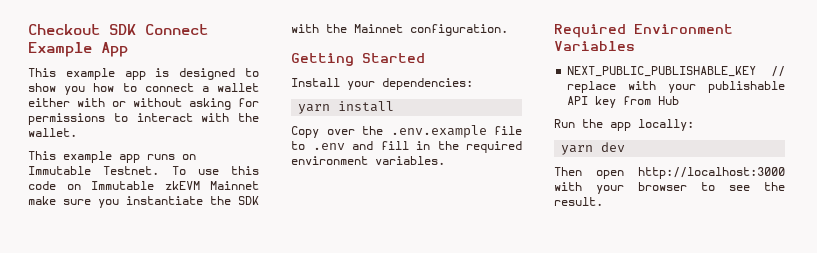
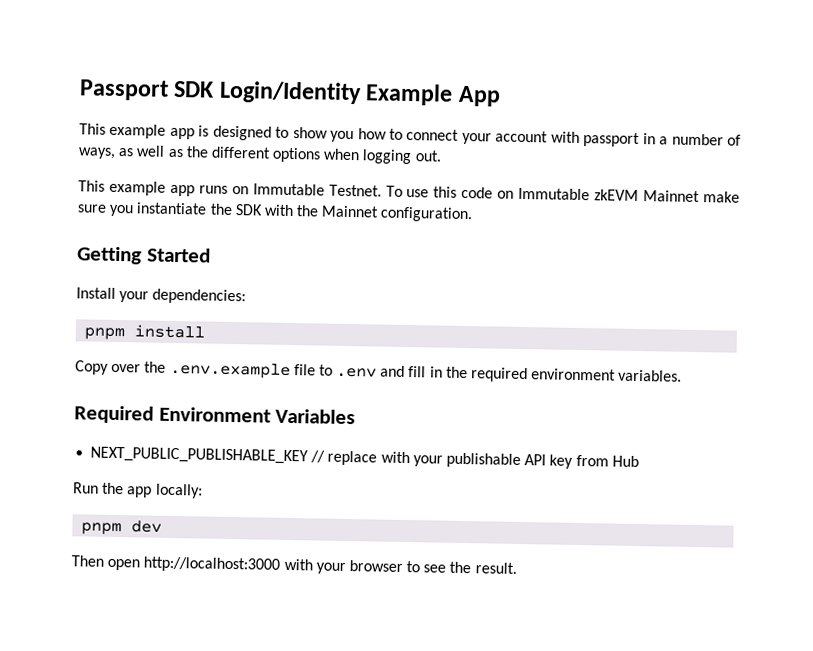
[28,24,208,35] Checkout SDK Connect -> [79,79,362,105] Passport SDK Login/Identity
[201,83,259,92] [28,98,259,110] [28,113,259,125] [28,128,77,137] a wallet either with or without asking for permissions to interact with the wallet. -> [461,130,742,148] [78,145,442,165] your account with passport in a number of ways, as well as the different options when logging out.
[298,104,331,114] yarn -> [84,327,126,341] pnpm
[561,145,594,155] yarn -> [81,522,123,536] pnpm

